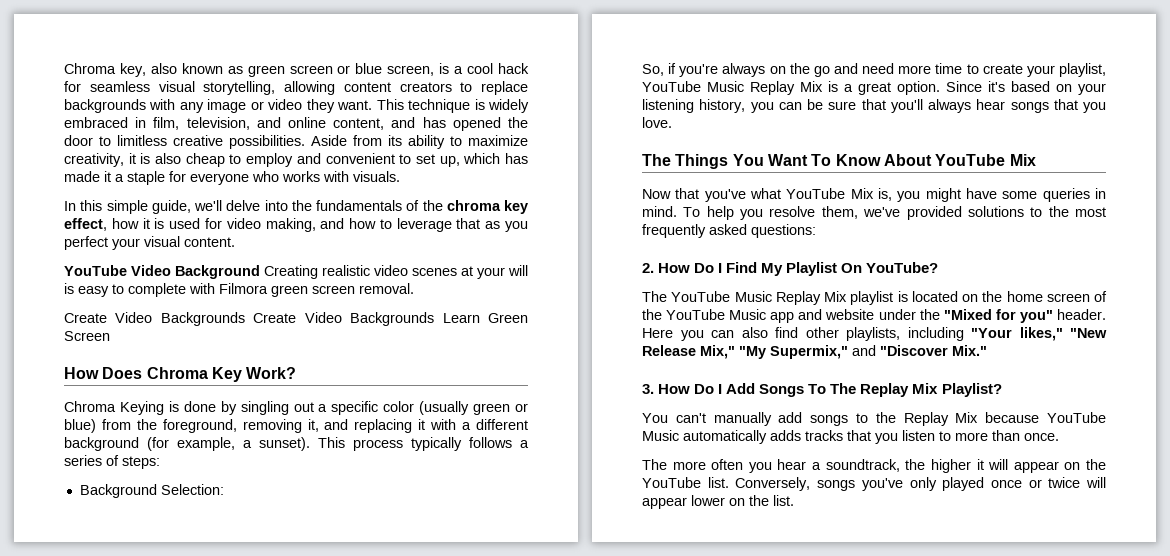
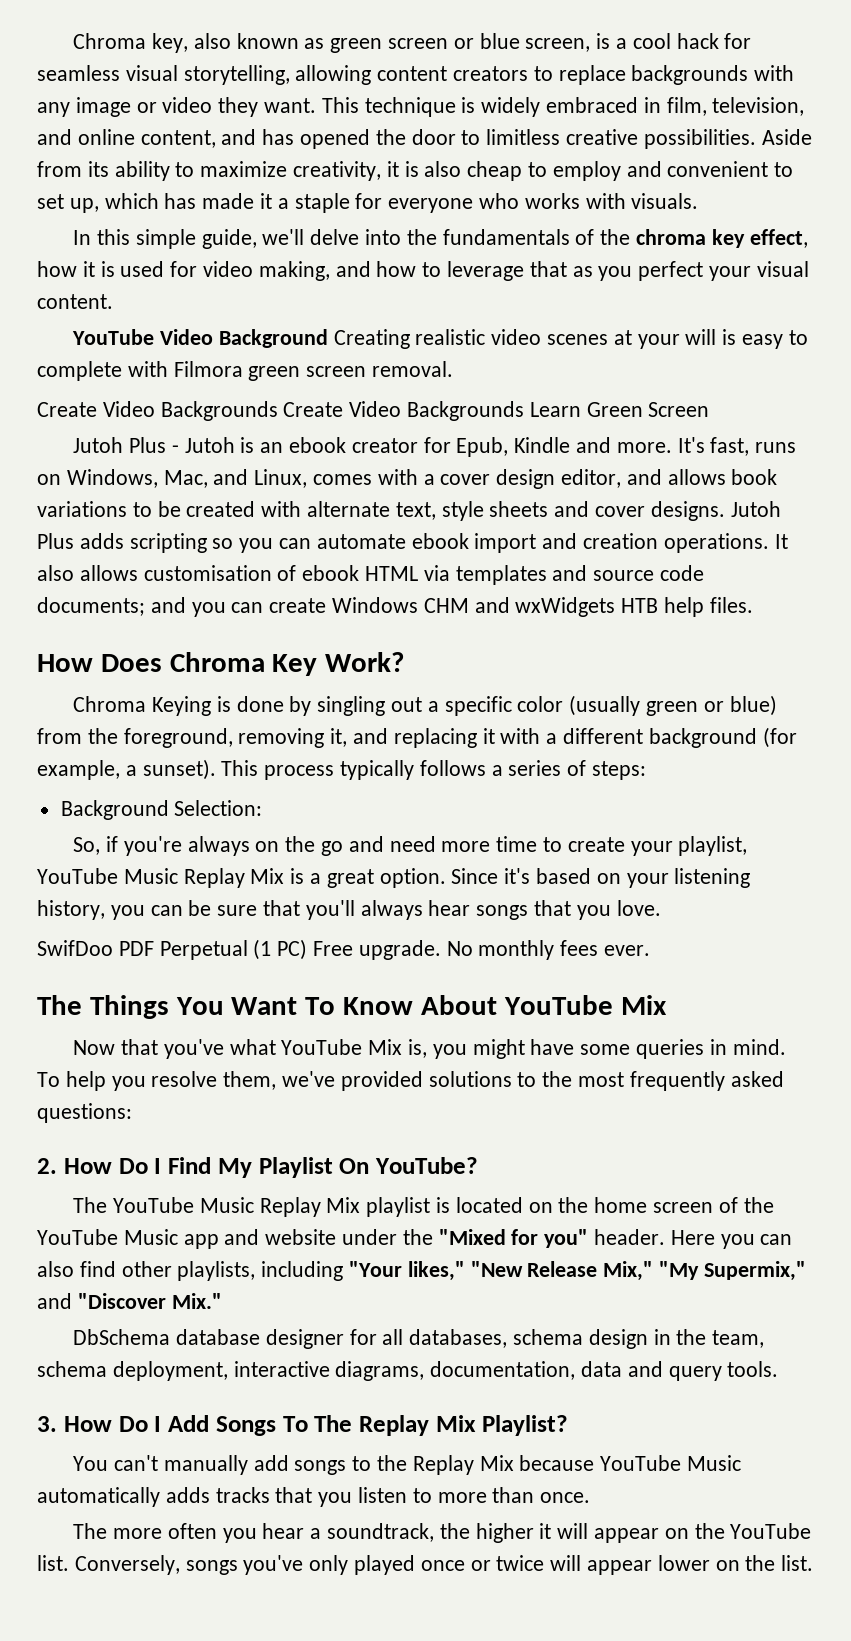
(110, 336) none -> [73,437,797,457] [37,469,778,489] [37,501,781,521] [37,533,788,553] [37,565,705,585] [37,597,753,617] // Jutoh Plus - Jutoh is an ebook creator for Epub, Kindle and more. It's fast, runs on Windows, Mac, and Linux, comes with a cover design editor, and allows book variations to be created with alternate text, style sheets and cover designs. Jutoh Plus adds scripting so you can automate ebook import and creation operations. It also allows customisation of ebook HTML via templates and source code documents; and you can create Windows CHM and wxWidgets HTB help files.
(672, 122) none -> [37,939,651,960] // SwifDoo PDF Perpetual (1 PC) Free upgrade. No monthly fees ever.
(987, 350) none -> [73,1329,765,1349] [37,1361,779,1381] // DbSchema database designer for all databases, schema design in the team, schema deployment, interactive diagrams, documentation, data and query tools.

